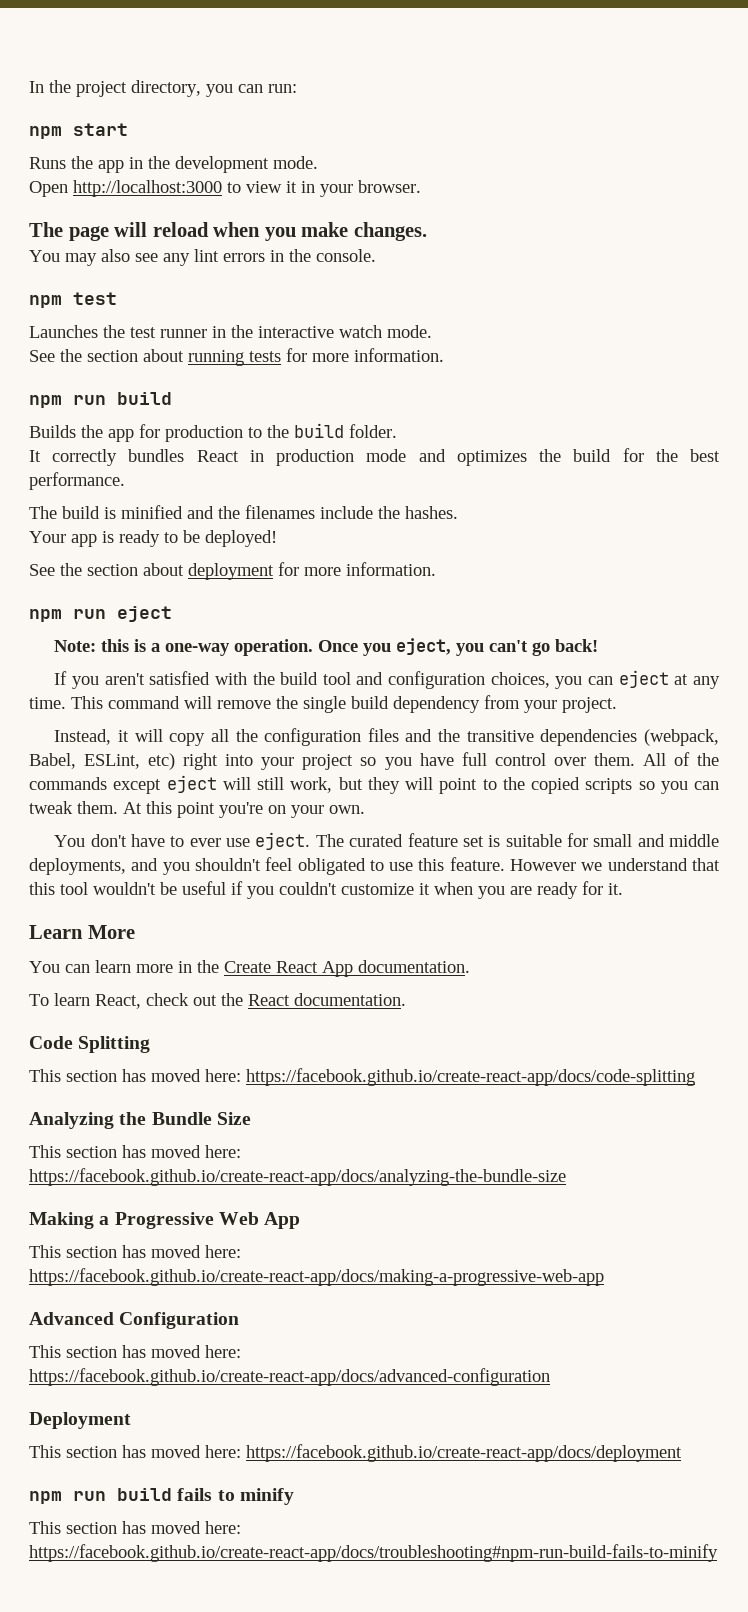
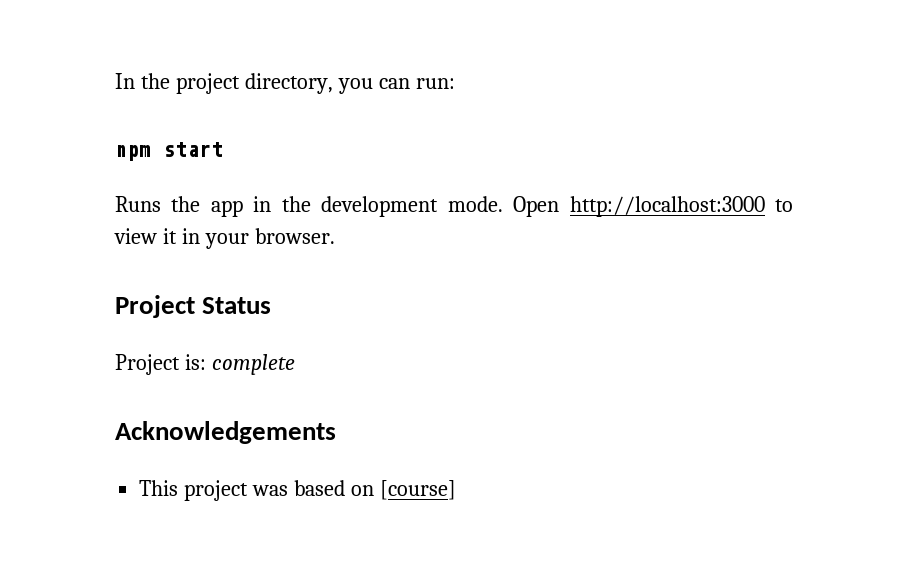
(318, 162) // -> (503, 204) none
[29,222,427,241] [29,249,376,266] [29,292,117,308] [29,325,432,338] [29,348,444,366] [29,392,172,408] [29,423,397,442] [29,448,721,466] [29,472,125,490] [29,505,458,519] [29,530,277,547] [29,562,436,580] [29,606,172,622] [54,638,599,656] [54,670,720,689] [29,695,617,713] [54,728,719,746] [29,752,719,770] [29,775,719,794] [29,801,365,818] [54,832,719,850] [29,857,720,875] [29,881,623,899] [29,925,135,939] [29,960,470,977] [29,993,406,1009] [29,1036,151,1053] [29,1068,695,1086] [29,1112,251,1129] [29,1145,241,1158] [29,1168,566,1186] [29,1212,301,1229] [29,1245,241,1258] [29,1268,604,1286] [29,1312,240,1329] [29,1345,241,1358] [29,1368,550,1386] [29,1412,131,1429] [29,1444,682,1462] [29,1488,294,1505] [29,1521,241,1534] [29,1544,718,1562] The page will reload when you make changes. // You may also see any lint errors in the console. // npm test // Launches the test runner in the interactive watch mode. // See the section about running tests for more information. // npm run build // Builds the app for production to the build folder. // It correctly bundles React in production mode and optimizes the build for the best performance. // The build is minified and the filenames include the hashes. // Your app is ready to be deployed! // See the section about deployment for more information. // npm run eject // Note: this is a one-way operation. Once you eject, you can't go back! // If you aren't satisfied with the build tool and configuration choices, you can eject at any time. This command will remove the single build dependency from your project. // Instead, it will copy all the configuration files and the transitive dependencies (webpack, Babel, ESLint, etc) right into your project so you have full control over them. All of the commands except eject will still work, but they will point to the copied scripts so you can tweak them. At this point you're on your own. // You don't have to ever use eject. The curated feature set is suitable for small and middle deployments, and you shouldn't feel obligated to use this feature. However we understand that this tool wouldn't be useful if you couldn't customize it when you are ready for it. // Learn More // You can learn more in the Create React App documentation. // To learn React, check out the React documentation. // Code Splitting // This section has moved here: https://facebook.github.io/create-react-app/docs/code-splitting // Analyzing the Bundle Size // This section has moved here: https://facebook.github.io/create-react-app/docs/analyzing-the-bundle-size // Making a Progressive Web App // This section has moved here: https://facebook.github.io/create-react-app/docs/making-a-progressive-web-app // Advanced Configuration // This section has moved here: https://facebook.github.io/create-react-app/docs/advanced-configuration // Deployment // This section has moved here: https://facebook.github.io/create-react-app/docs/deployment // npm run build fails to minify // This section has moved here: https://facebook.github.io/create-react-app/docs/troubleshooting#npm-run-build-fails-to-minify -> [115,295,272,318] [115,354,295,375] [115,421,336,444] [139,480,456,501] Project Status // Project is: complete // Acknowledgements // This project was based on [course]

